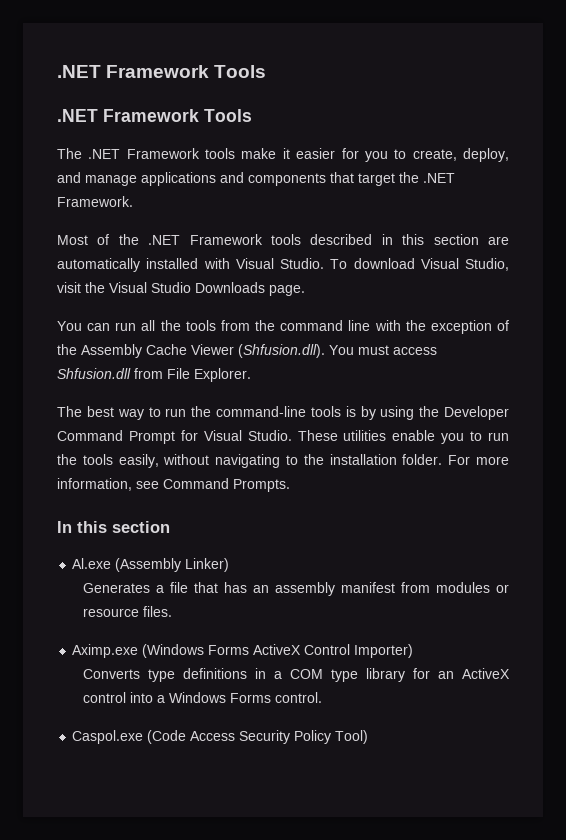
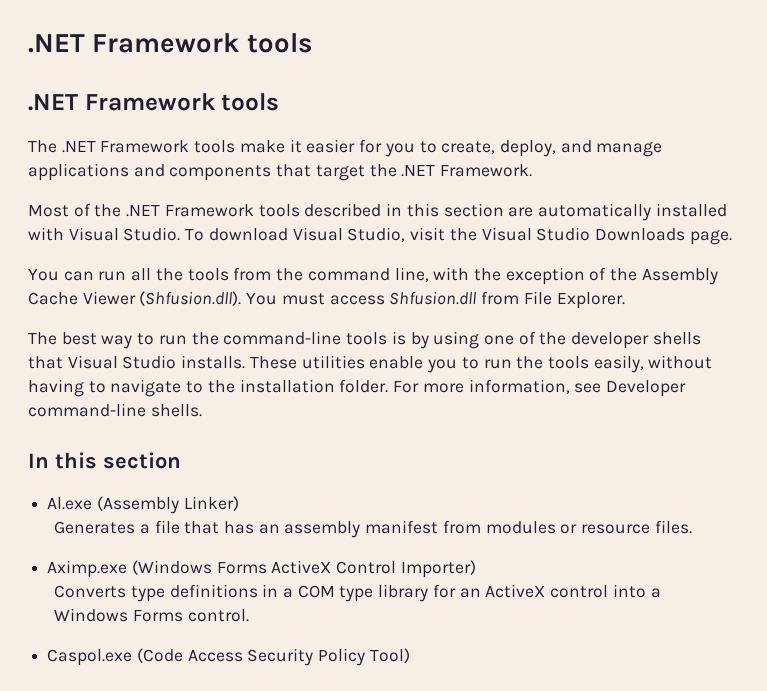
[57,65,267,78] [57,109,252,122] .NET Framework Tools // .NET Framework Tools -> [28,33,313,53] [28,93,280,111] .NET Framework tools // .NET Framework tools
[348,320,371,331] line -> [394,267,429,282] line,
[419,406,509,420] [57,430,292,444] the Developer Command Prompt for Visual Studio. -> [483,331,701,349] [28,355,246,369] one of the developer shells that Visual Studio installs.
[215,454,281,468] navigating -> [28,379,182,397] having to navigate
[163,478,290,492] Command Prompts. -> [605,380,686,397] [28,403,202,417] Developer command-line shells.

